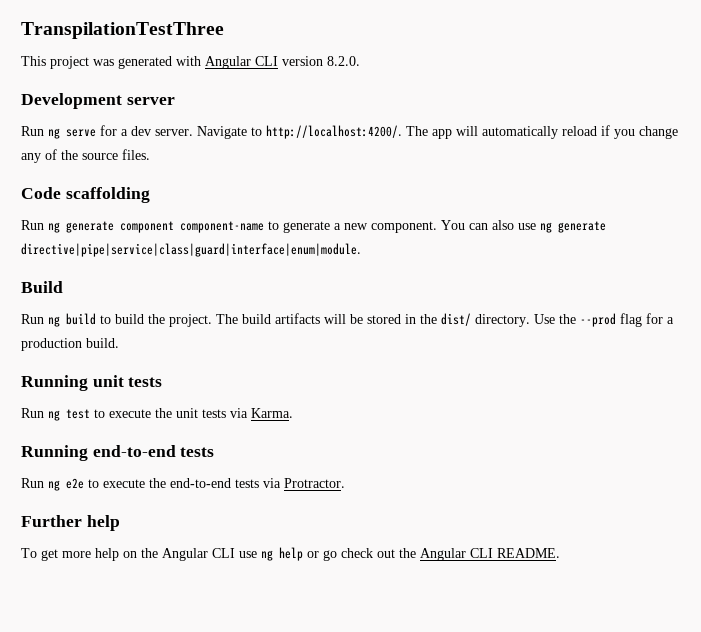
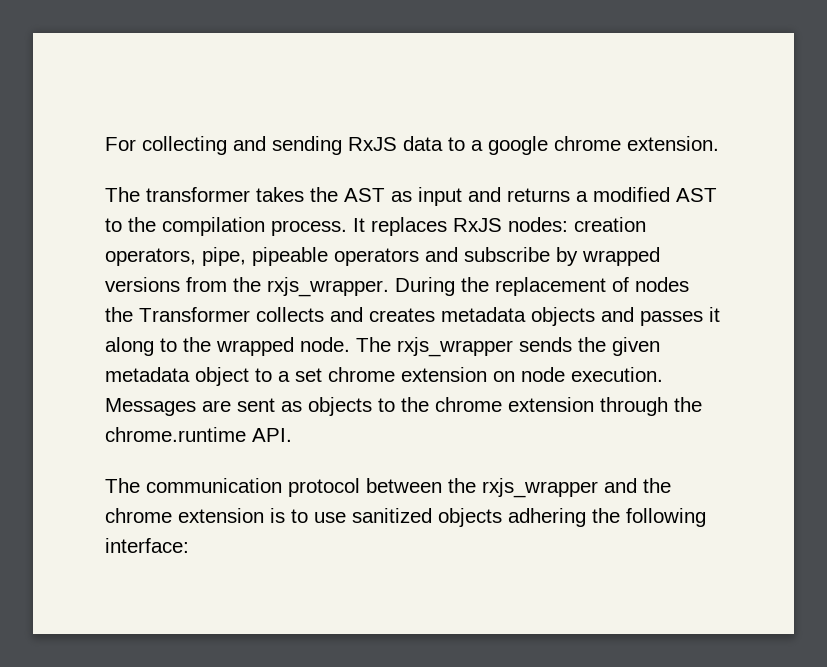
[21,22,224,39] [21,56,360,69] [21,93,175,109] [21,125,678,139] [21,149,150,163] [21,187,150,203] [21,220,606,233] [21,243,361,257] [21,281,63,293] [21,313,674,327] [21,338,119,351] [21,375,163,391] [21,408,293,421] [21,445,215,461] [21,478,345,491] [21,515,120,531] [21,547,560,561] TranspilationTestThree // This project was generated with Angular CLI version 8.2.0. // Development server // Run ng serve for a dev server. Navigate to http://localhost:4200/. The app will automatically reload if you change any of the source files. // Code scaffolding // Run ng generate component component-name to generate a new component. You can also use ng generate directive|pipe|service|class|guard|interface|enum|module. // Build // Run ng build to build the project. The build artifacts will be stored in the dist/ directory. Use the --prod flag for a production build. // Running unit tests // Run ng test to execute the unit tests via Karma. // Running end-to-end tests // Run ng e2e to execute the end-to-end tests via Protractor. // Further help // To get more help on the Angular CLI use ng help or go check out the Angular CLI README. -> [105,136,719,155] [105,187,717,206] [105,217,646,236] [105,247,660,266] [105,277,689,297] [105,307,720,326] [105,337,660,357] [105,367,663,386] [105,397,702,416] [105,427,292,442] [105,478,671,498] [105,508,706,527] [105,538,189,553] For collecting and sending RxJS data to a google chrome extension. // The transformer takes the AST as input and returns a modified AST to the compilation process. It replaces RxJS nodes: creation operators, pipe, pipeable operators and subscribe by wrapped versions from the rxjs_wrapper. During the replacement of nodes the Transformer collects and creates metadata objects and passes it along to the wrapped node. The rxjs_wrapper sends the given metadata object to a set chrome extension on node execution. Messages are sent as objects to the chrome extension through the chrome.runtime API. // The communication protocol between the rxjs_wrapper and the chrome extension is to use sanitized objects adhering the following interface:

